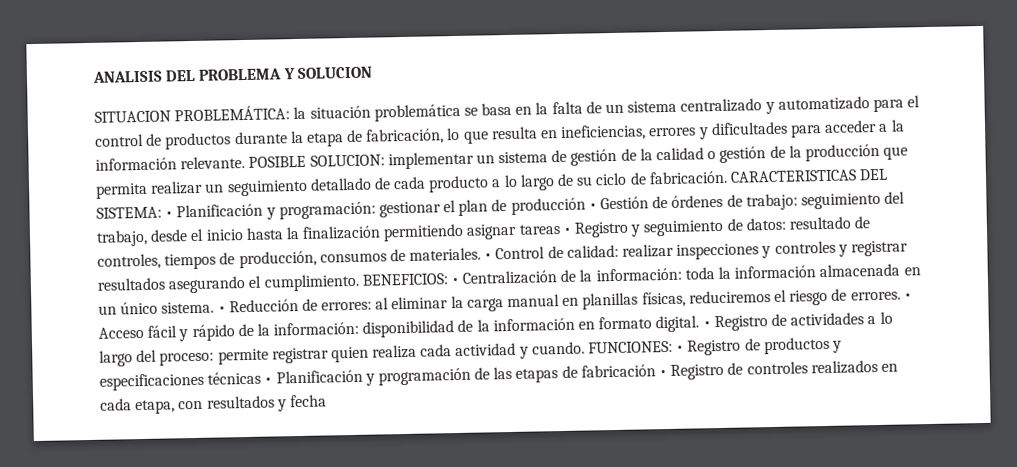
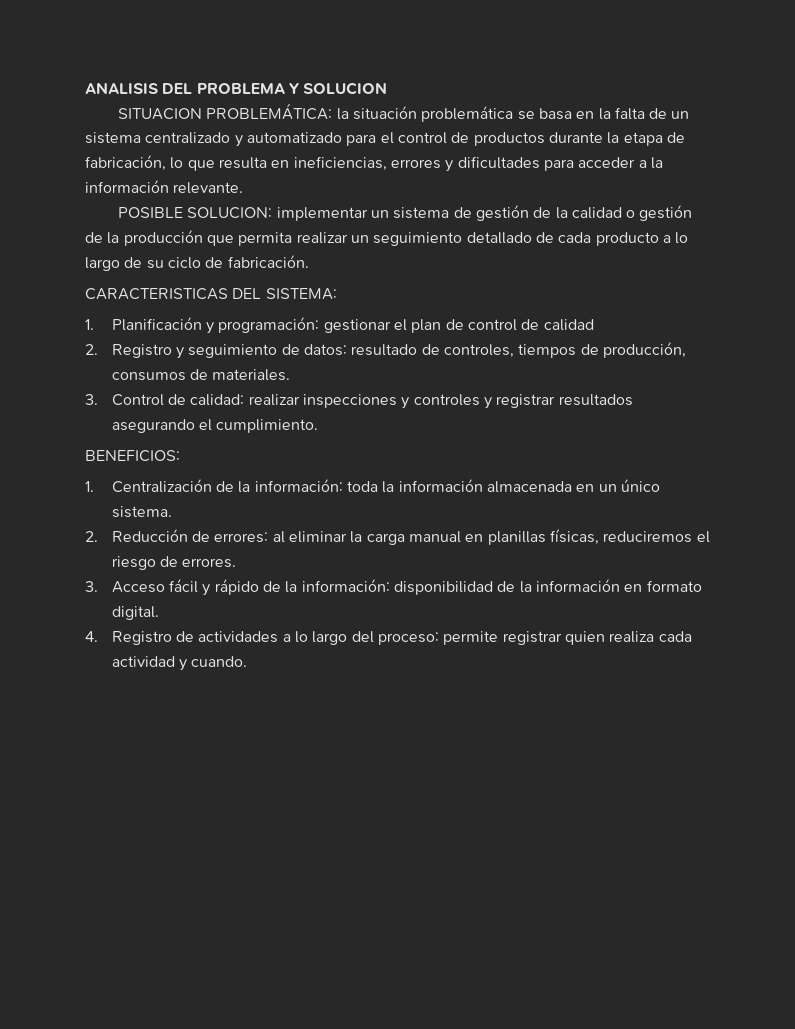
(246, 162) none -> (244, 188) //
(728, 177) none -> (309, 261) //
[165,211,174,218] • -> [85,319,94,330] // 1.
[510,191,906,215] [96,223,572,247] producción • Gestión de órdenes de trabajo: seguimiento del trabajo, desde el inicio hasta la finalización permitiendo asignar tareas • -> [468,319,594,331] [85,344,98,355] control de calidad // 2.
[484,253,493,260] • -> [85,394,98,405] // 3.
(360, 282) none -> (319, 426) //
[450,277,459,285] • -> [85,481,94,492] // 1.
[217,306,226,313] • -> [85,531,98,542] // 2.
[903,293,912,300] • -> [85,581,98,592] // 3.
[702,321,711,328] • -> [85,631,98,642] // 4.
[588,336,842,356] [99,360,898,391] [100,394,327,415] FUNCIONES: • Registro de productos y especificaciones técnicas • Planificación y programación de las etapas de fabricación • Registro de controles realizados en cada etapa, con resultados y fecha -> (248, 661) none

